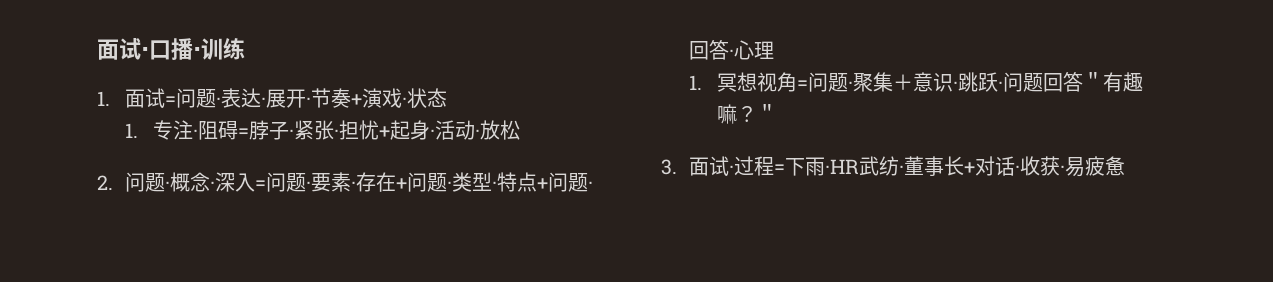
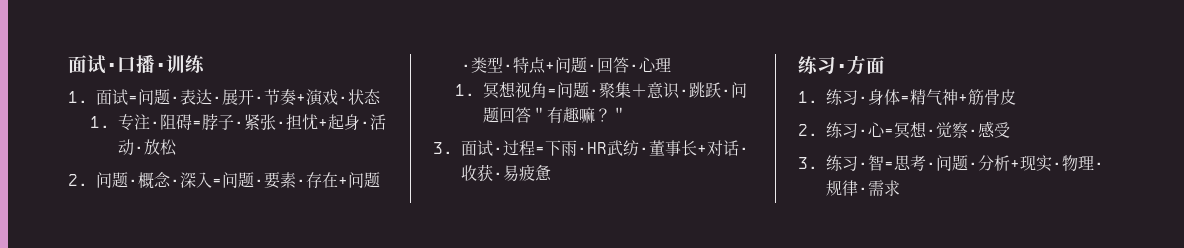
(1125, 166) none -> [798,55,885,75] [798,89,1016,106] [798,121,1010,139] [798,155,1104,172] [826,180,900,196] // 练习·方面 // 1.练习·身体=精气神+筋骨皮 // 2.练习·心=冥想·觉察·感受 // 3.练习·智=思考·问题·分析+现实·物理·规律·需求

